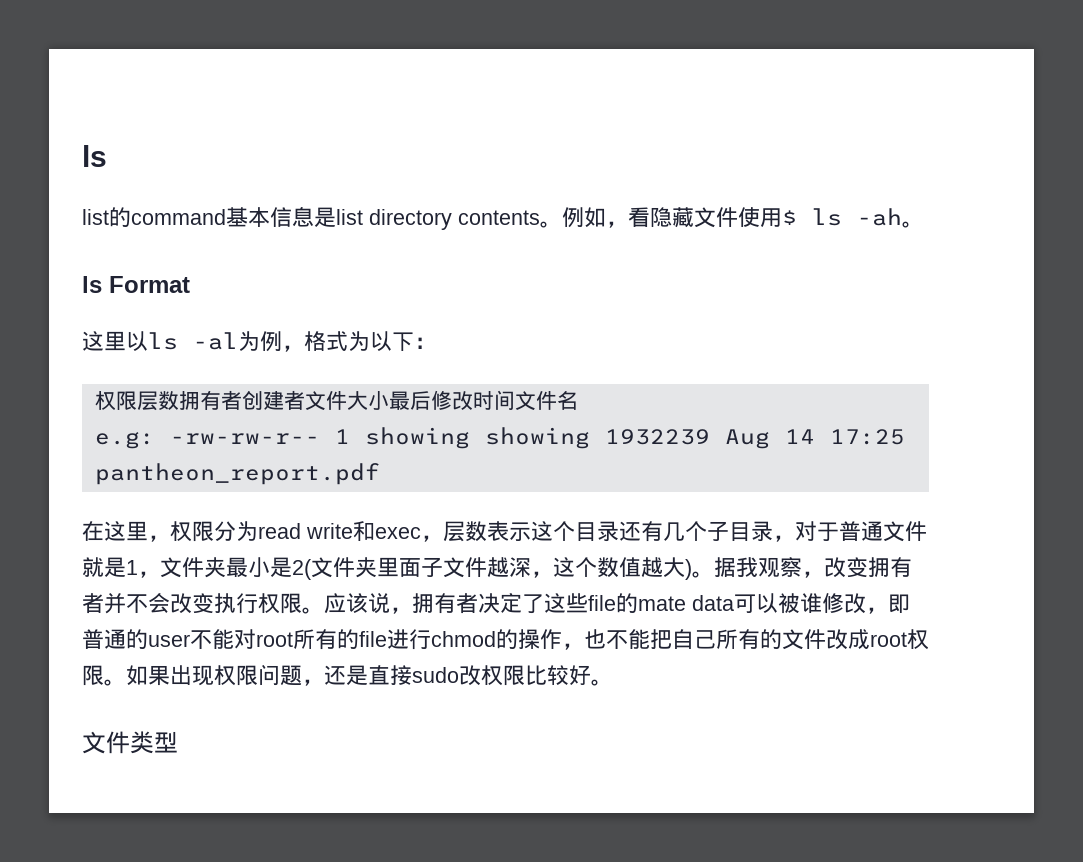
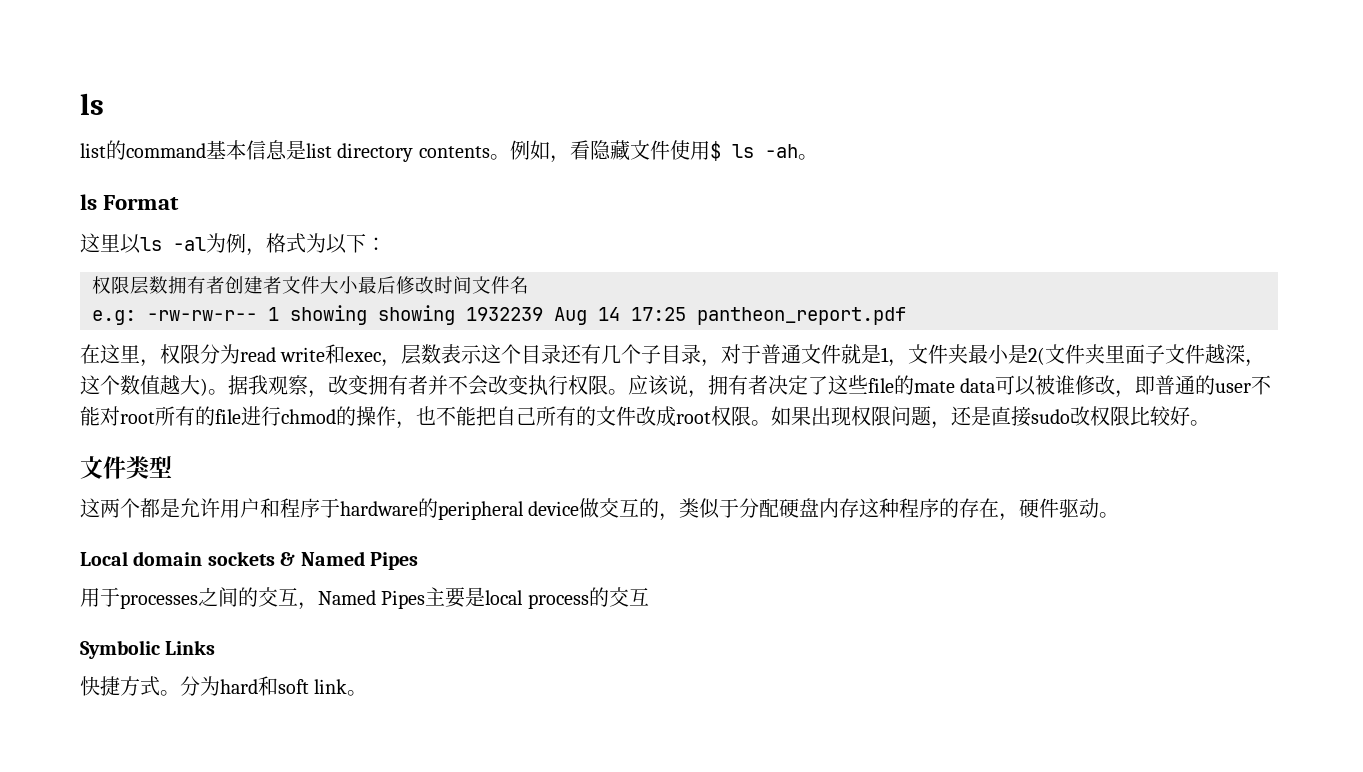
(178, 742) none -> [80,498,1120,521] [80,551,418,570] [80,587,649,610] [80,640,216,659] [80,676,368,696] // 这两个都是允许用户和程序于hardware的peripheral device做交互的，类似于分配硬盘内存这种程序的存在，硬件驱动。 // Local domain sockets & Named Pipes // 用于processes之间的交互，Named Pipes主要是local process的交互 // Symbolic Links // 快捷方式。分为hard和soft link。

